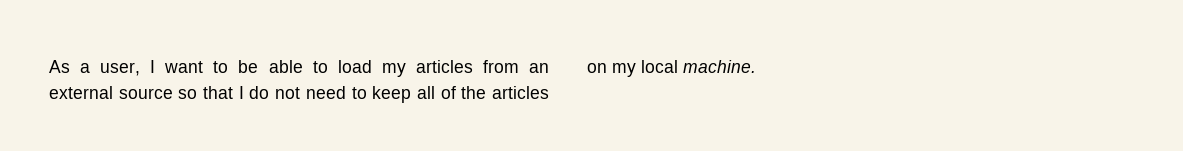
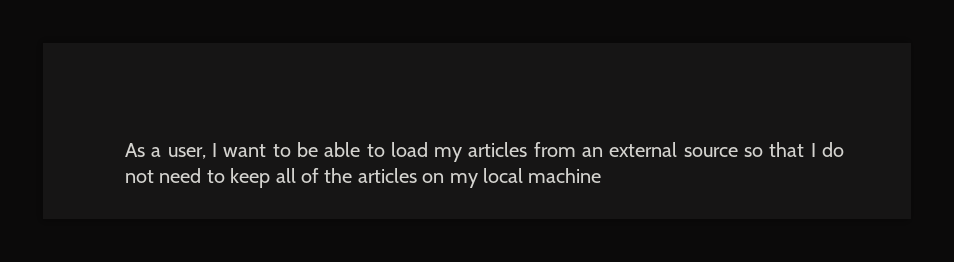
[683,60,756,73] machine. -> [528,168,602,183] machine

